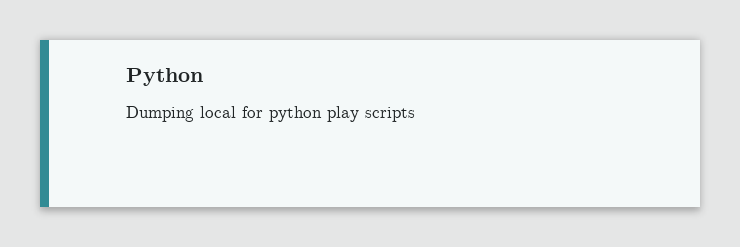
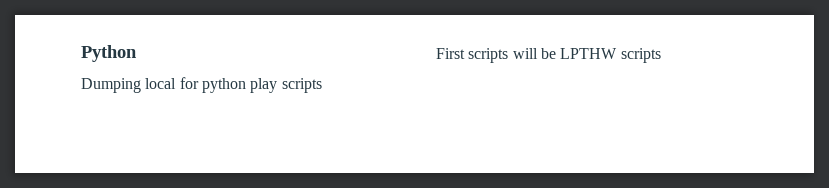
(415, 114) none -> [436,48,661,63] // First scripts will be LPTHW scripts

